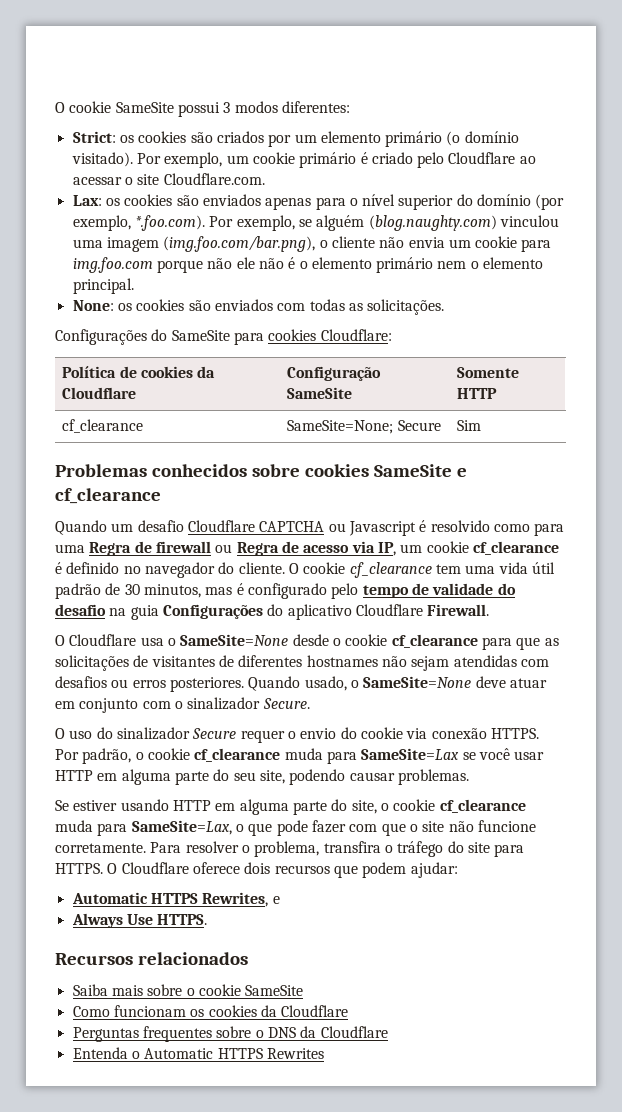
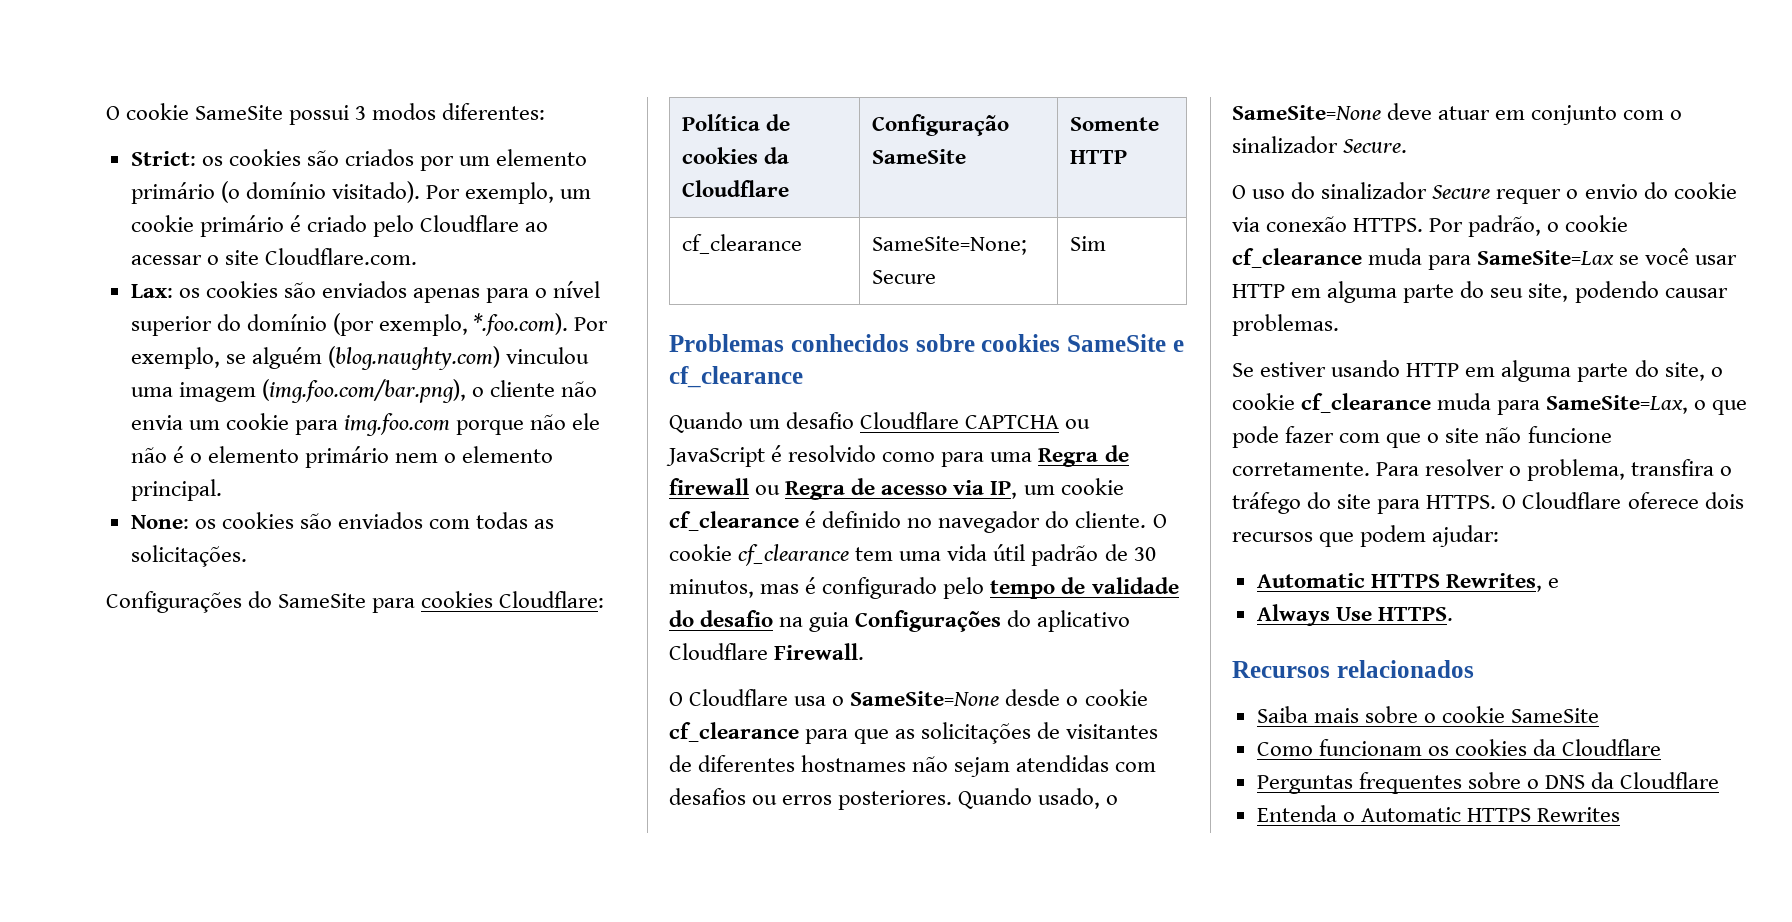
[348,521,416,536] Javascript -> [666,447,765,467] JavaScript

